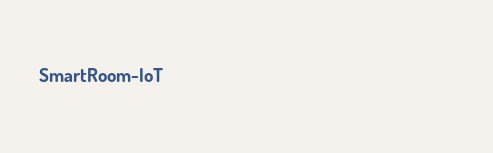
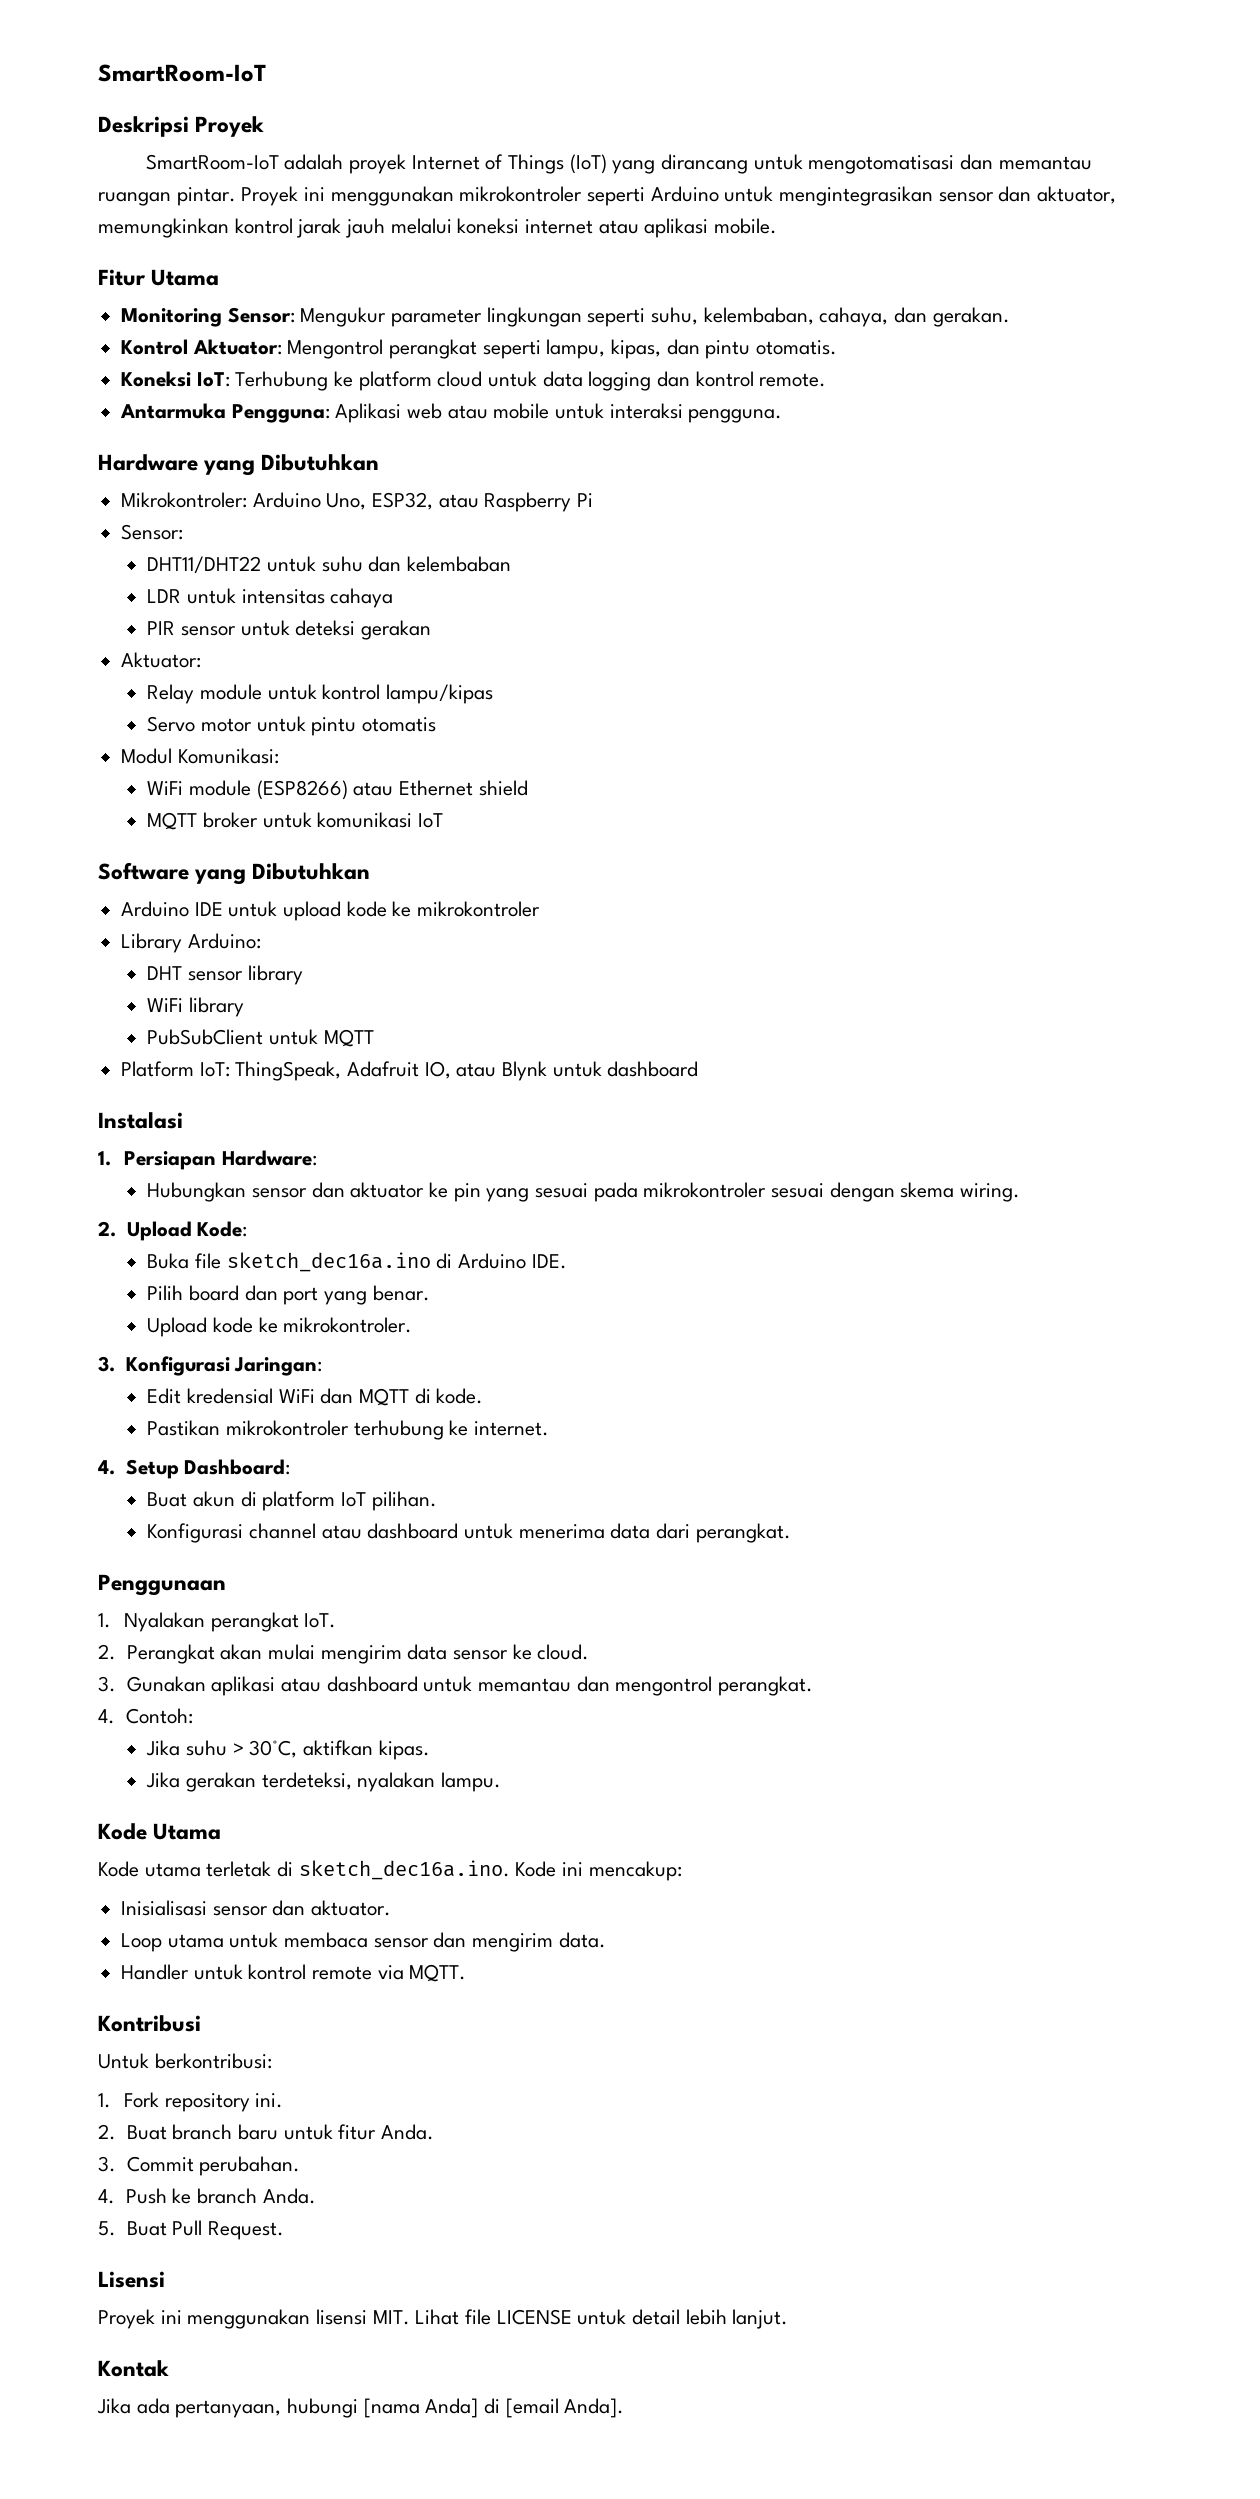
[39,68,163,82] SmartRoom-IoT -> [98,64,266,82] [98,116,265,137] [145,154,1092,174] [98,186,1117,206] [98,218,778,238] [98,269,220,286] [121,307,1010,327] [121,339,838,359] [121,371,827,391] [120,403,783,423] [98,454,380,476] [121,492,594,512] [121,524,184,540] [147,556,511,574] [147,588,394,608] [147,620,431,640] [121,652,202,668] [147,684,493,704] [147,716,436,736] [121,748,279,764] [147,780,528,800] [147,812,443,830] [98,862,371,885] [121,901,541,921] [121,933,261,953] [147,965,303,985] [147,997,244,1017] [147,1029,374,1047] [121,1061,699,1081] [98,1112,183,1129] [98,1150,317,1170] [147,1182,1020,1202] [98,1221,248,1241] [147,1252,567,1272] [147,1285,430,1305] [147,1317,413,1337] [98,1356,323,1376] [147,1388,484,1406] [147,1420,549,1440] [98,1459,291,1479] [147,1491,437,1511] [147,1523,791,1543] [98,1574,226,1596] [98,1612,337,1632] [98,1644,590,1664] [98,1676,813,1696] [98,1708,193,1724] [146,1740,430,1760] [146,1772,501,1792] [98,1823,222,1840] [98,1860,682,1881] [121,1900,392,1916] [121,1932,606,1952] [121,1964,467,1982] [98,2015,201,2032] [98,2053,272,2069] [98,2092,284,2112] [98,2124,434,2140] [98,2156,301,2176] [98,2188,316,2204] [98,2220,284,2240] [98,2271,165,2288] [98,2309,789,2329] [98,2360,169,2377] [97,2398,625,2418] SmartRoom-IoT // Deskripsi Proyek // SmartRoom-IoT adalah proyek Internet of Things (IoT) yang dirancang untuk mengotomatisasi dan memantau ruangan pintar. Proyek ini menggunakan mikrokontroler seperti Arduino untuk mengintegrasikan sensor dan aktuator, memungkinkan kontrol jarak jauh melalui koneksi internet atau aplikasi mobile. // Fitur Utama // Monitoring Sensor: Mengukur parameter lingkungan seperti suhu, kelembaban, cahaya, dan gerakan. // Kontrol Aktuator: Mengontrol perangkat seperti lampu, kipas, dan pintu otomatis. // Koneksi IoT: Terhubung ke platform cloud untuk data logging dan kontrol remote. // Antarmuka Pengguna: Aplikasi web atau mobile untuk interaksi pengguna. // Hardware yang Dibutuhkan // Mikrokontroler: Arduino Uno, ESP32, atau Raspberry Pi // Sensor: // DHT11/DHT22 untuk suhu dan kelembaban // LDR untuk intensitas cahaya // PIR sensor untuk deteksi gerakan // Aktuator: // Relay module untuk kontrol lampu/kipas // Servo motor untuk pintu otomatis // Modul Komunikasi: // WiFi module (ESP8266) atau Ethernet shield // MQTT broker untuk komunikasi IoT // Software yang Dibutuhkan // Arduino IDE untuk upload kode ke mikrokontroler // Library Arduino: // DHT sensor library // WiFi library // PubSubClient untuk MQTT // Platform IoT: ThingSpeak, Adafruit IO, atau Blynk untuk dashboard // Instalasi // 1. Persiapan Hardware: // Hubungkan sensor dan aktuator ke pin yang sesuai pada mikrokontroler sesuai dengan skema wiring. // 2. Upload Kode: // Buka file sketch_dec16a.ino di Arduino IDE. // Pilih board dan port yang benar. // Upload kode ke mikrokontroler. // 3. Konfigurasi Jaringan: // Edit kredensial WiFi dan MQTT di kode. // Pastikan mikrokontroler terhubung ke internet. // 4. Setup Dashboard: // Buat akun di platform IoT pilihan. // Konfigurasi channel atau dashboard untuk menerima data dari perangkat. // Penggunaan // 1. Nyalakan perangkat IoT. // 2. Perangkat akan mulai mengirim data sensor ke cloud. // 3. Gunakan aplikasi atau dashboard untuk memantau dan mengontrol perangkat. // 4. Contoh: // Jika suhu > 30°C, aktifkan kipas. // Jika gerakan terdeteksi, nyalakan lampu. // Kode Utama // Kode utama terletak di sketch_dec16a.ino. Kode ini mencakup: // Inisialisasi sensor dan aktuator. // Loop utama untuk membaca sensor dan mengirim data. // Handler untuk kontrol remote via MQTT. // Kontribusi // Untuk berkontribusi: // 1. Fork repository ini. // 2. Buat branch baru untuk fitur Anda. // 3. Commit perubahan. // 4. Push ke branch Anda. // 5. Buat Pull Request. // Lisensi // Proyek ini menggunakan lisensi MIT. Lihat file LICENSE untuk detail lebih lanjut. // Kontak // Jika ada pertanyaan, hubungi [nama Anda] di [email Anda].

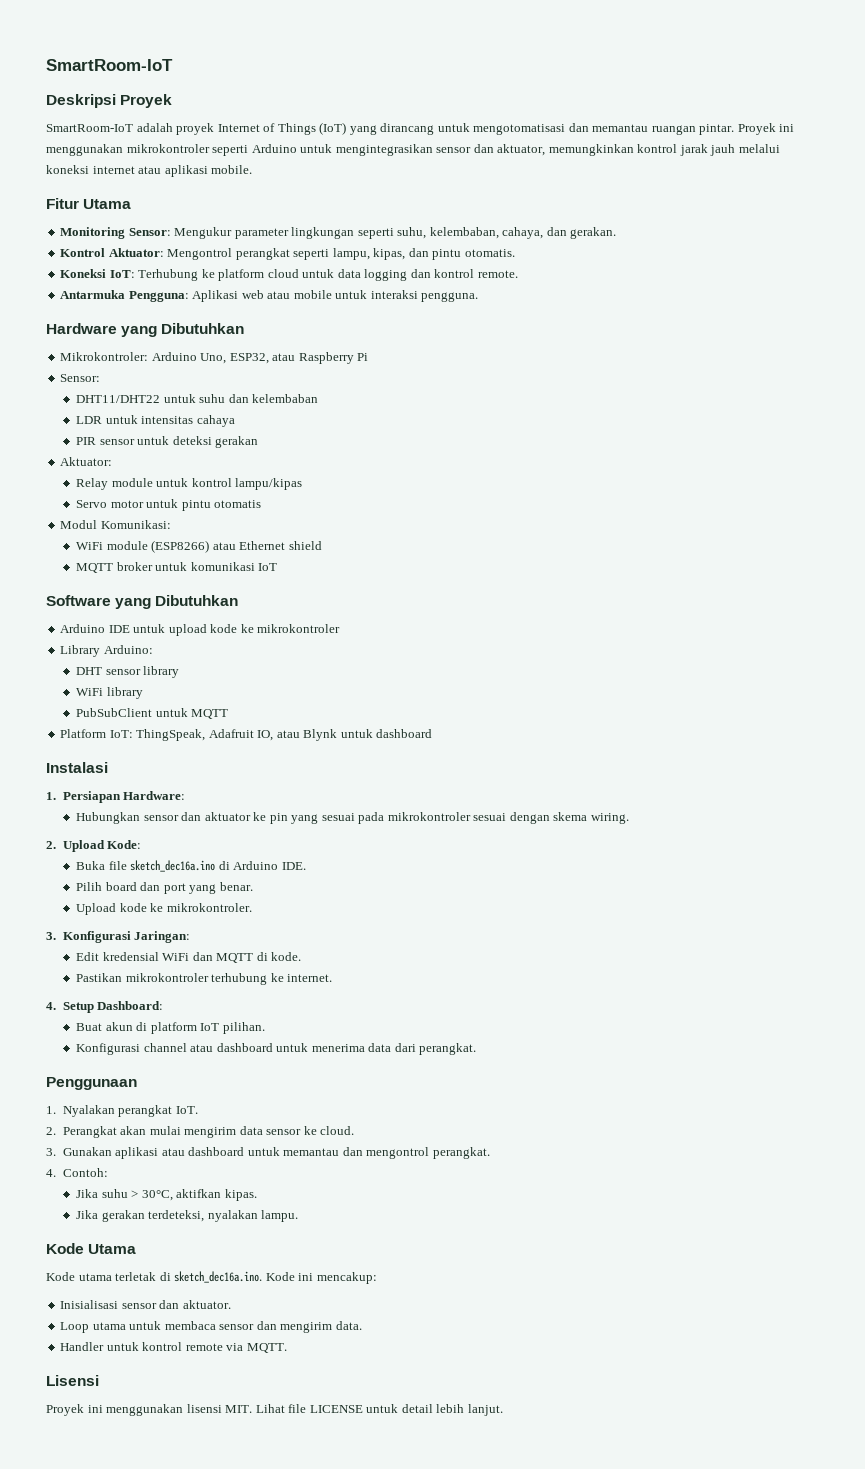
[98,2015,201,2032] [98,2053,272,2069] [98,2092,284,2112] [98,2124,434,2140] [98,2156,301,2176] [98,2188,316,2204] [98,2220,284,2240] // Kontribusi // Untuk berkontribusi: // 1. Fork repository ini. // 2. Buat branch baru untuk fitur Anda. // 3. Commit perubahan. // 4. Push ke branch Anda. // 5. Buat Pull Request. -> (287, 1348) none
[98,2360,169,2377] [97,2398,625,2418] // Kontak // Jika ada pertanyaan, hubungi [nama Anda] di [email Anda]. -> (503, 1410) none

